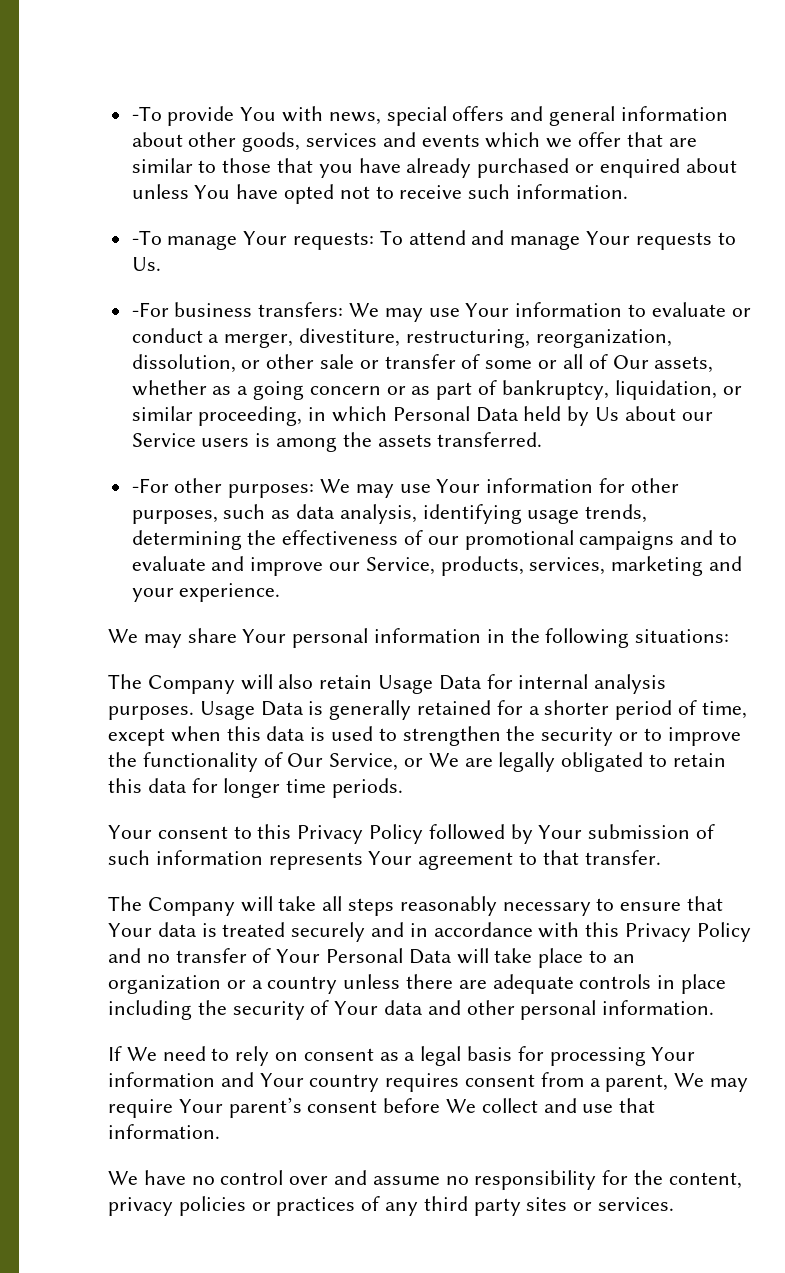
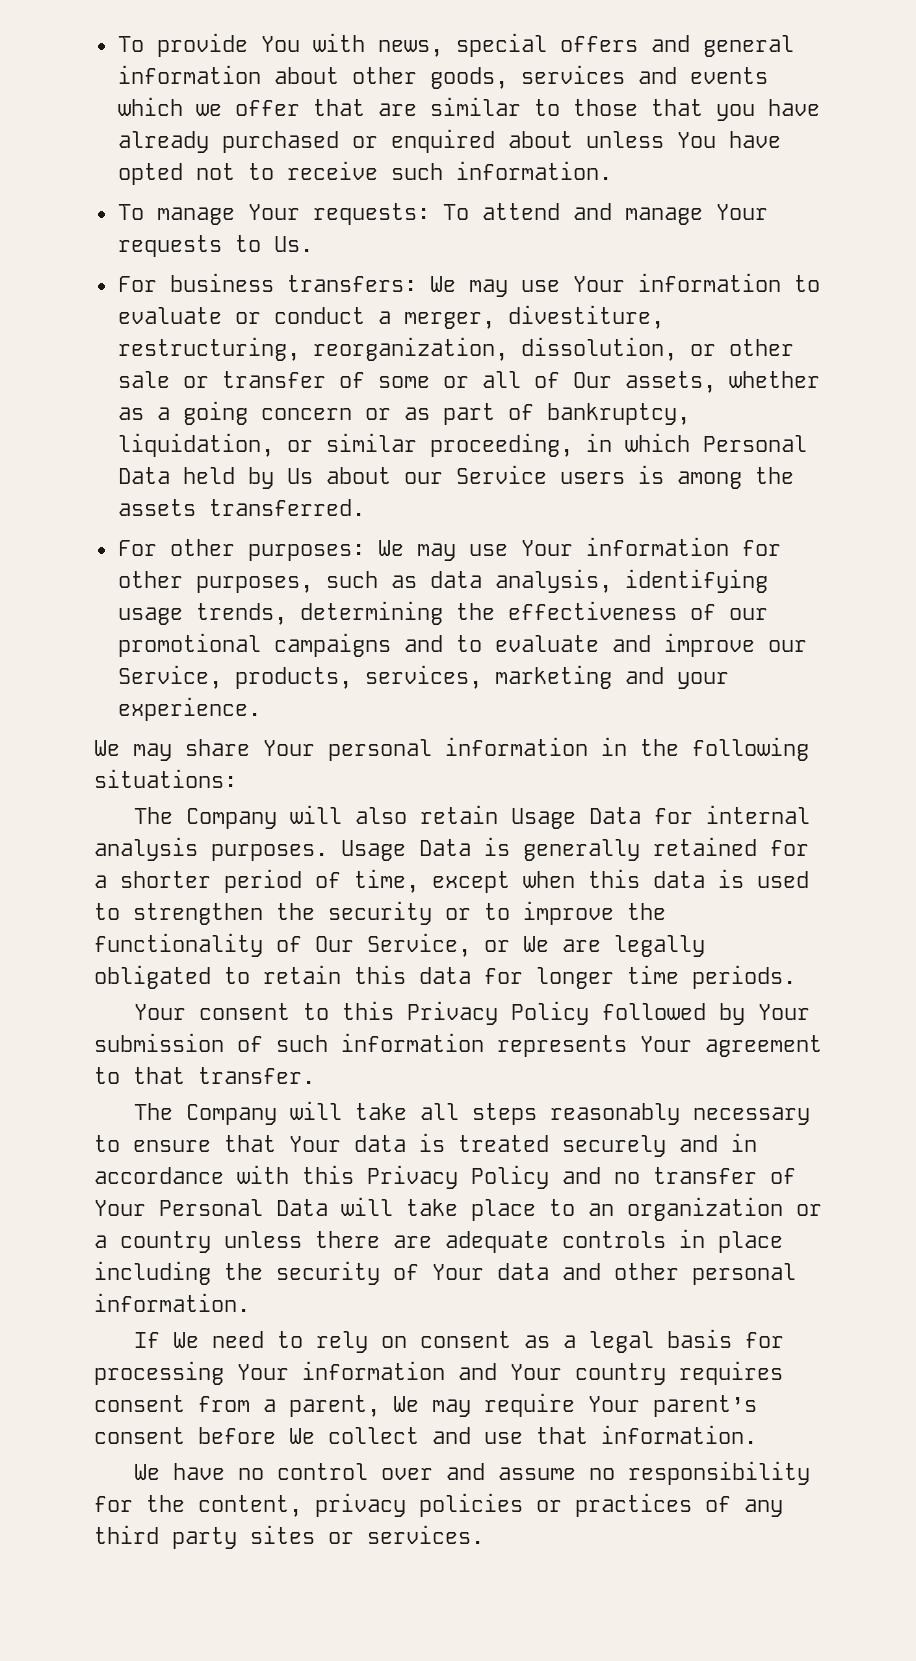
[131,106,162,121] -To -> [117,36,144,52] To
[131,230,162,245] -To -> [117,204,144,220] To
[131,302,169,317] -For -> [117,276,157,292] For
[131,478,169,493] -For -> [117,540,157,556] For

